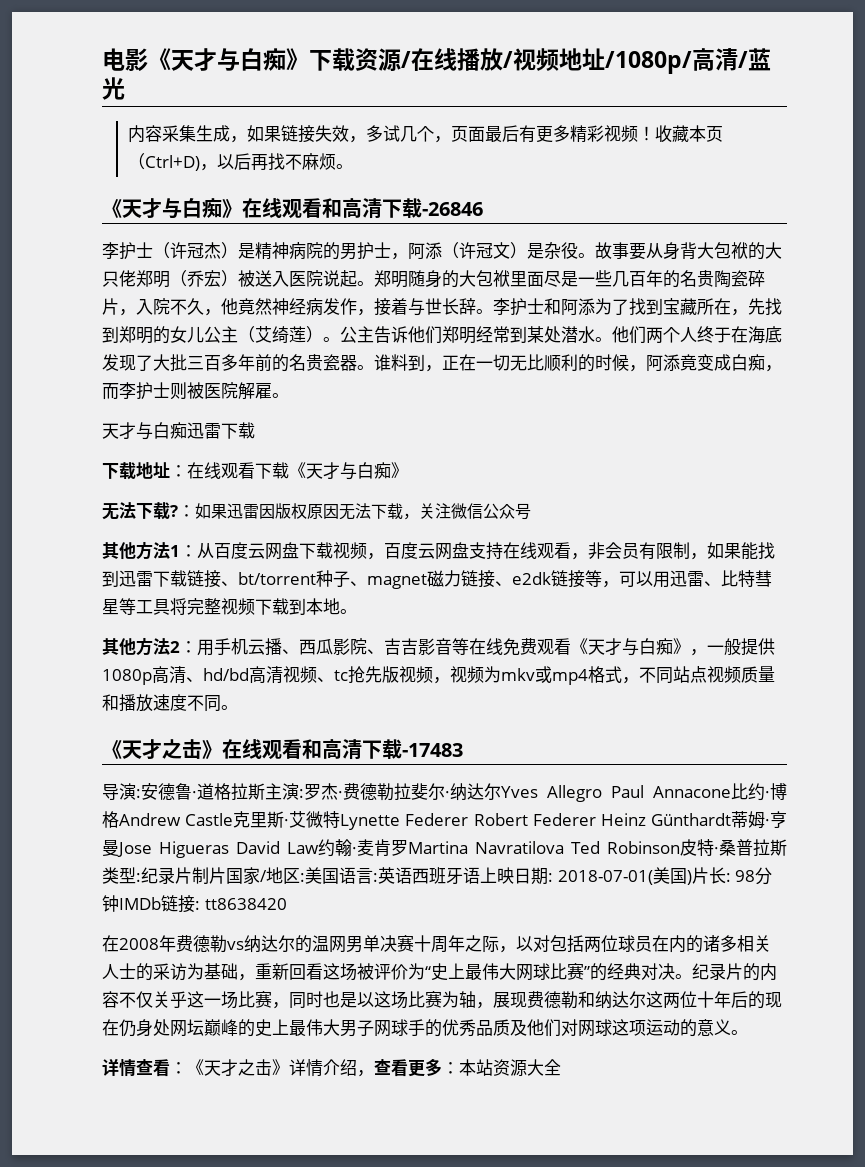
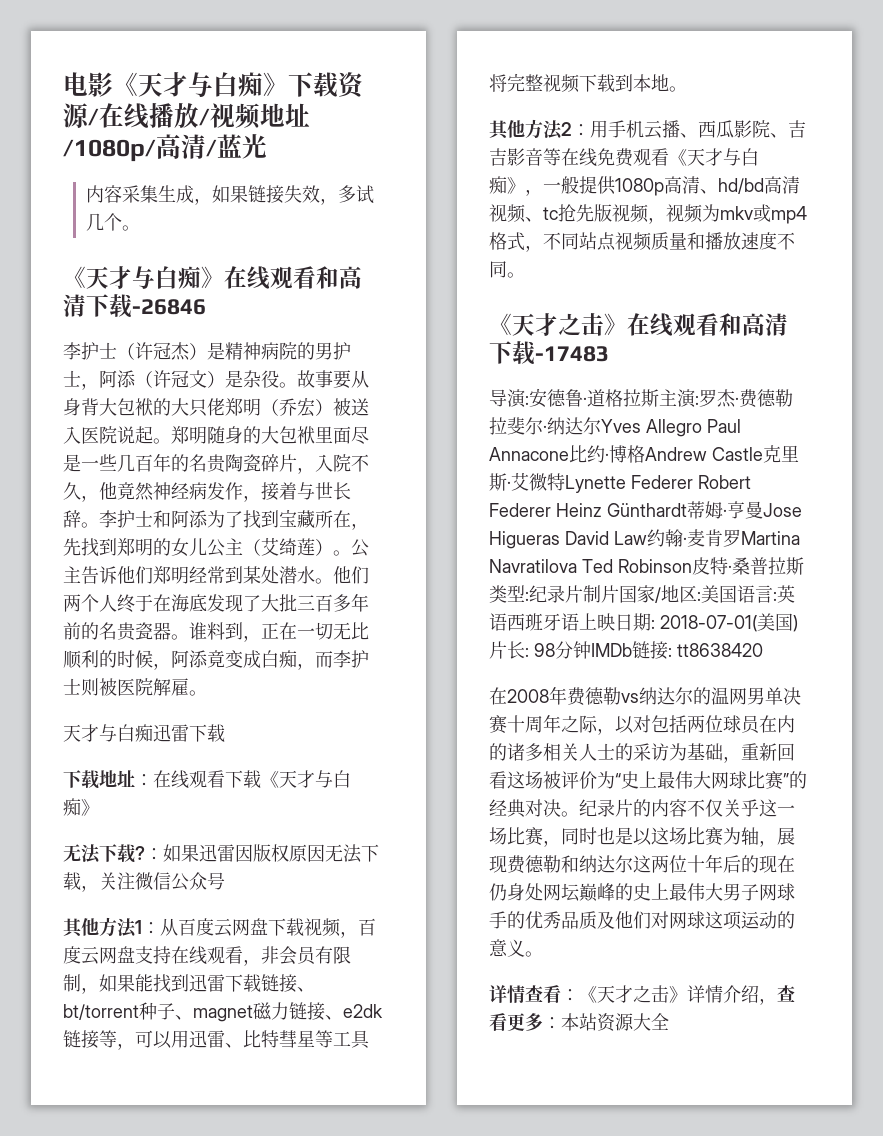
[433,125,723,143] [127,153,336,171] ，页面最后有更多精彩视频！收藏本页（Ctrl+D)，以后再找不麻烦 -> (122, 222) none

